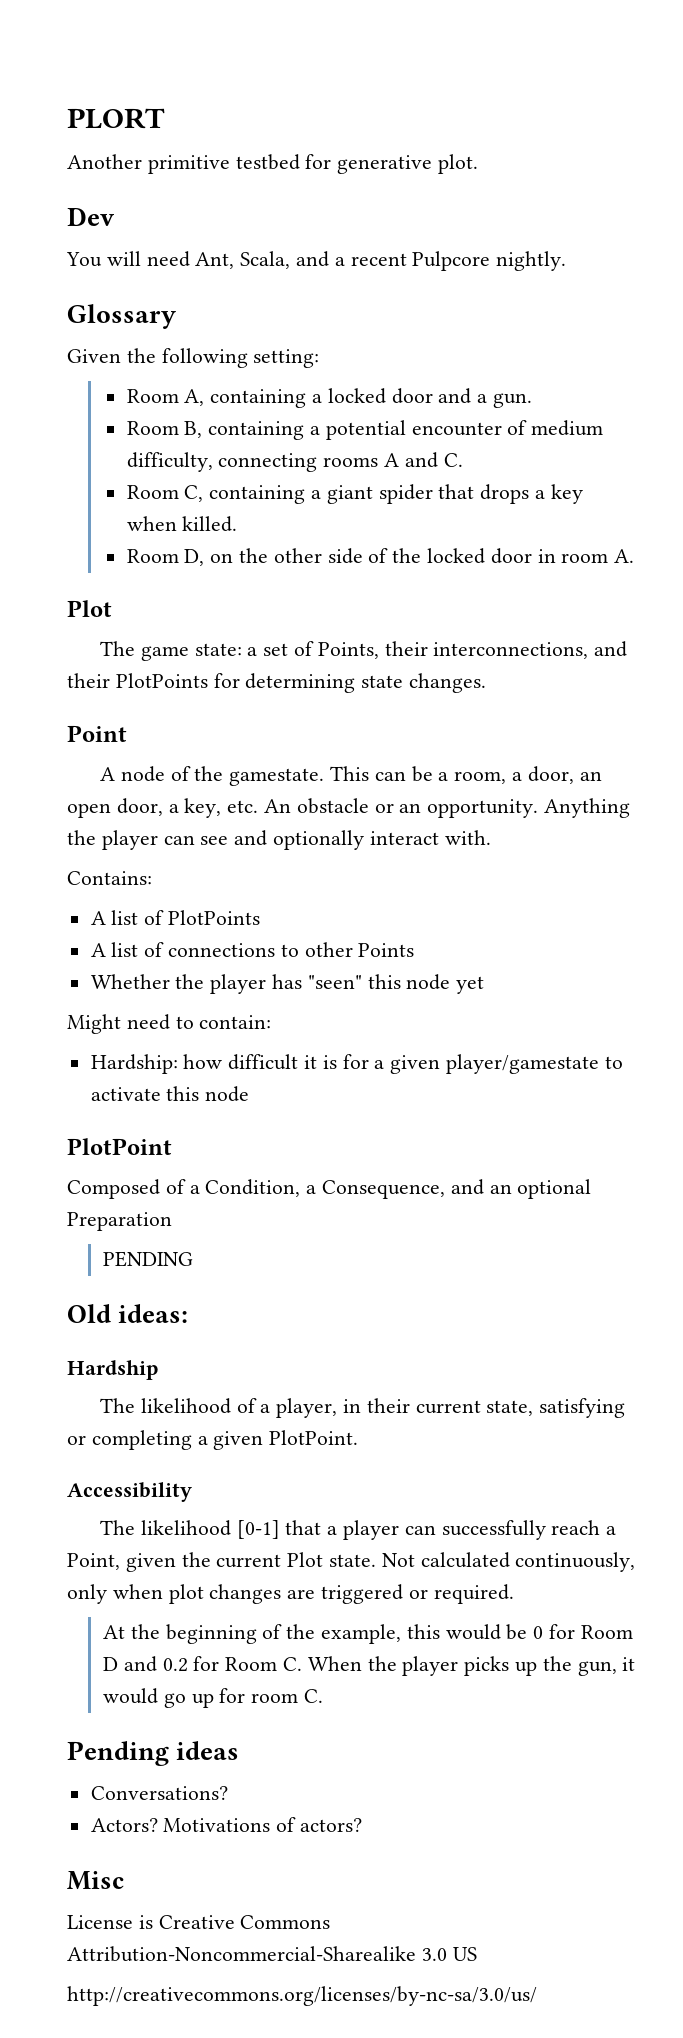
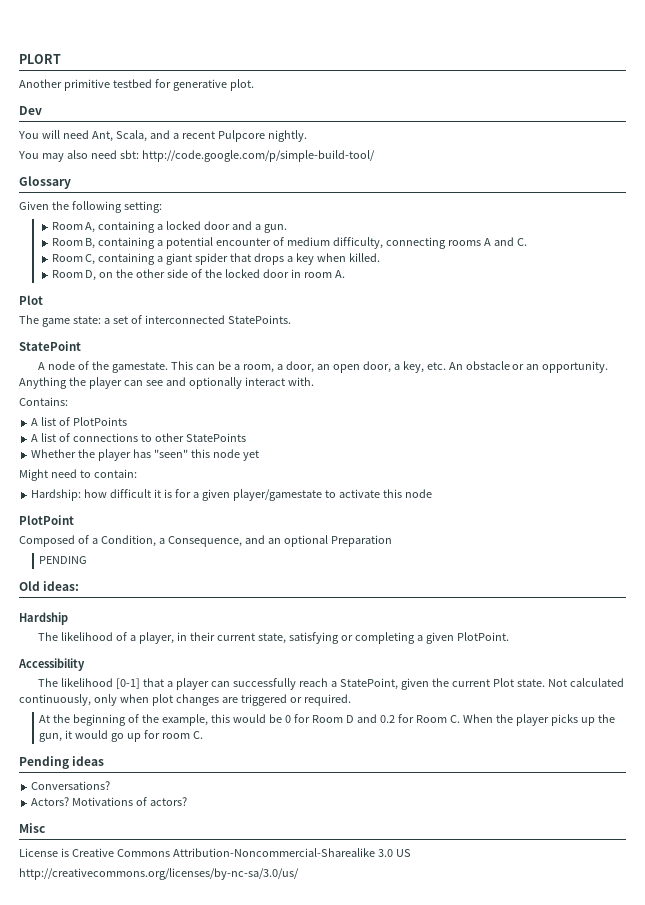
(567, 261) none -> [18,150,375,162] // You may also need sbt: http://code.google.com/p/simple-build-tool/
[317,641,628,659] [67,673,487,693] [67,725,127,742] Points, their interconnections, and their PlotPoints for determining state changes. // Point -> [144,315,291,324] [19,341,81,351] interconnected StatePoints. // StatePoint
[358,943,415,957] Points -> [185,433,246,442] StatePoints
[67,1553,120,1570] Point, -> [339,678,398,690] StatePoint,

